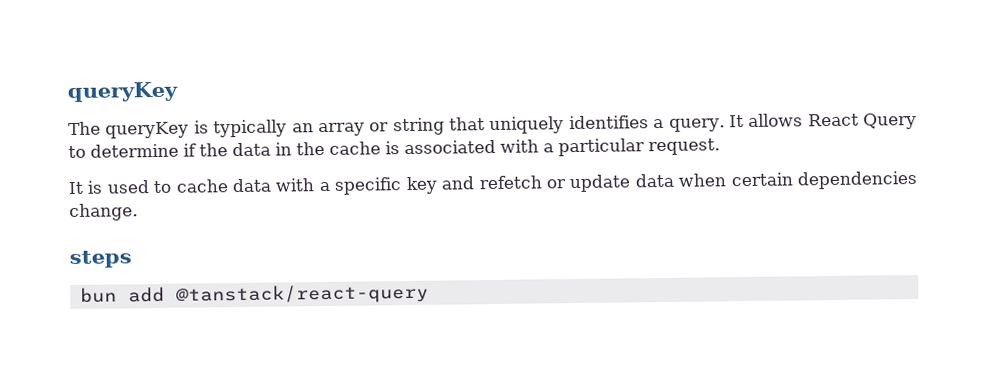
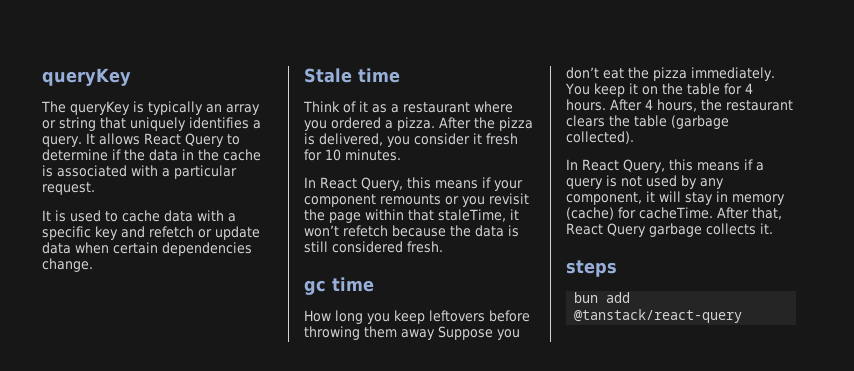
(138, 212) none -> [304,68,400,83] [303,101,513,113] [304,117,533,131] [304,133,518,147] [304,149,401,161] [304,177,523,191] [304,193,529,207] [304,209,519,223] [304,225,519,237] [304,241,443,253] [304,277,374,295] [304,310,530,324] [304,326,520,340] [566,67,775,81] [565,83,753,97] [566,99,793,112] [566,115,729,129] [566,131,634,144] [566,159,764,173] [566,175,724,189] [566,191,785,205] [566,207,782,220] [566,223,773,237] // Stale time // Think of it as a restaurant where you ordered a pizza. After the pizza is delivered, you consider it fresh for 10 minutes. // In React Query, this means if your component remounts or you revisit the page within that staleTime, it won’t refetch because the data is still considered fresh. // gc time // How long you keep leftovers before throwing them away Suppose you don’t eat the pizza immediately. You keep it on the table for 4 hours. After 4 hours, the restaurant clears the table (garbage collected). // In React Query, this means if a query is not used by any component, it will stay in memory (cache) for cacheTime. After that, React Query garbage collects it.

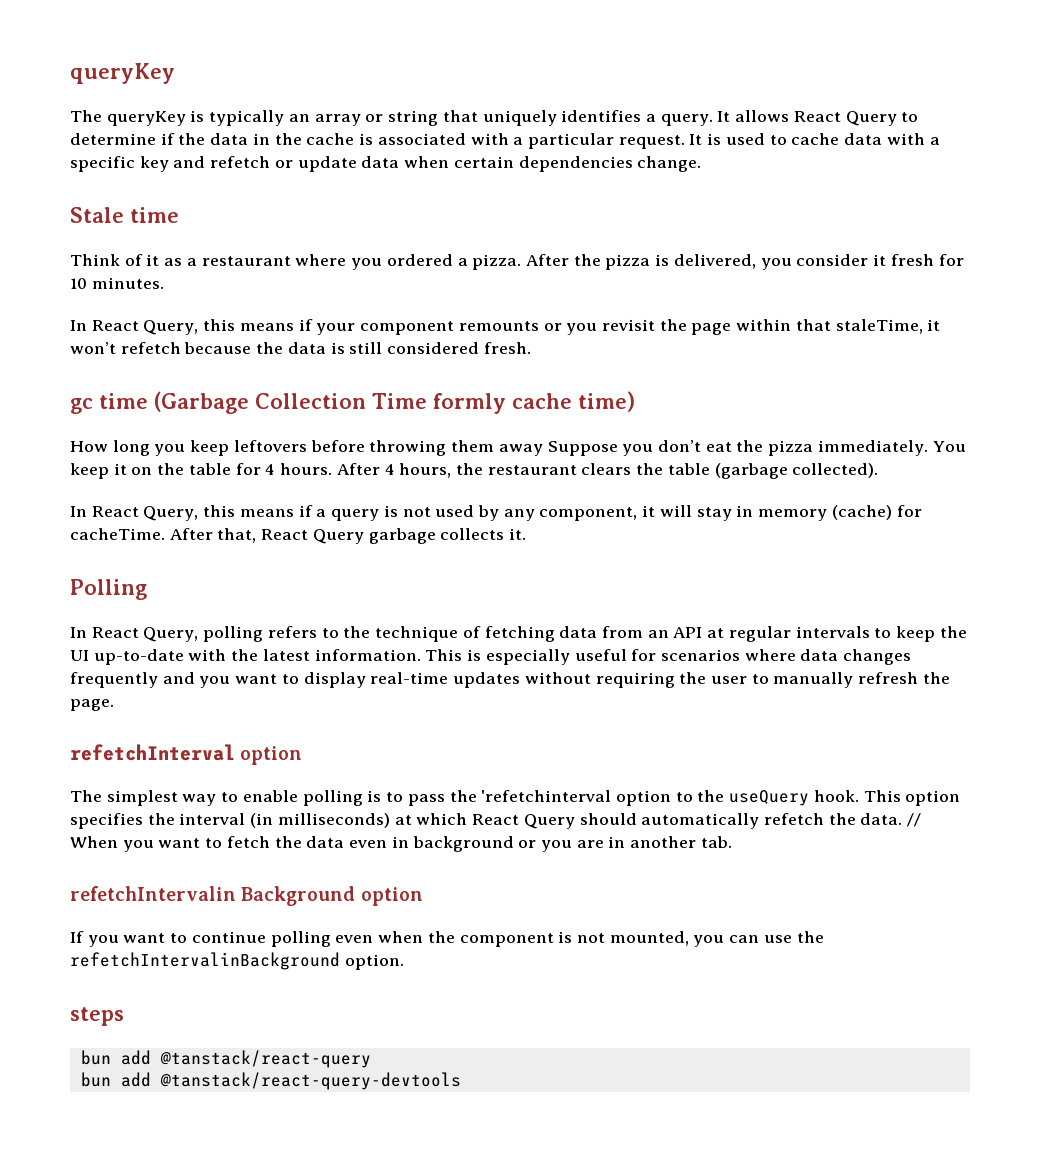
(95, 188) // -> (685, 142) none
(374, 284) none -> [154,391,635,414] (Garbage Collection Time formly cache time)
(773, 228) none -> [70,579,147,600] [70,626,967,642] [70,649,912,665] [70,672,950,688] [70,699,114,711] [70,744,303,765] [70,790,961,806] [70,813,922,829] [70,836,732,852] [70,886,423,906] [70,931,824,947] [70,952,404,970] // Polling // In React Query, polling refers to the technique of fetching data from an API at regular intervals to keep the UI up-to-date with the latest information. This is especially useful for scenarios where data changes frequently and you want to display real-time updates without requiring the user to manually refresh the page. // refetchInterval option // The simplest way to enable polling is to pass the 'refetchinterval option to the useQuery hook. This option specifies the interval (in milliseconds) at which React Query should automatically refetch the data. // When you want to fetch the data even in background or you are in another tab. // refetchIntervalin Background option // If you want to continue polling even when the component is not mounted, you can use the refetchIntervalinBackground option.
(743, 316) none -> [80,1072,461,1090] // bun add @tanstack/react-query-devtools

